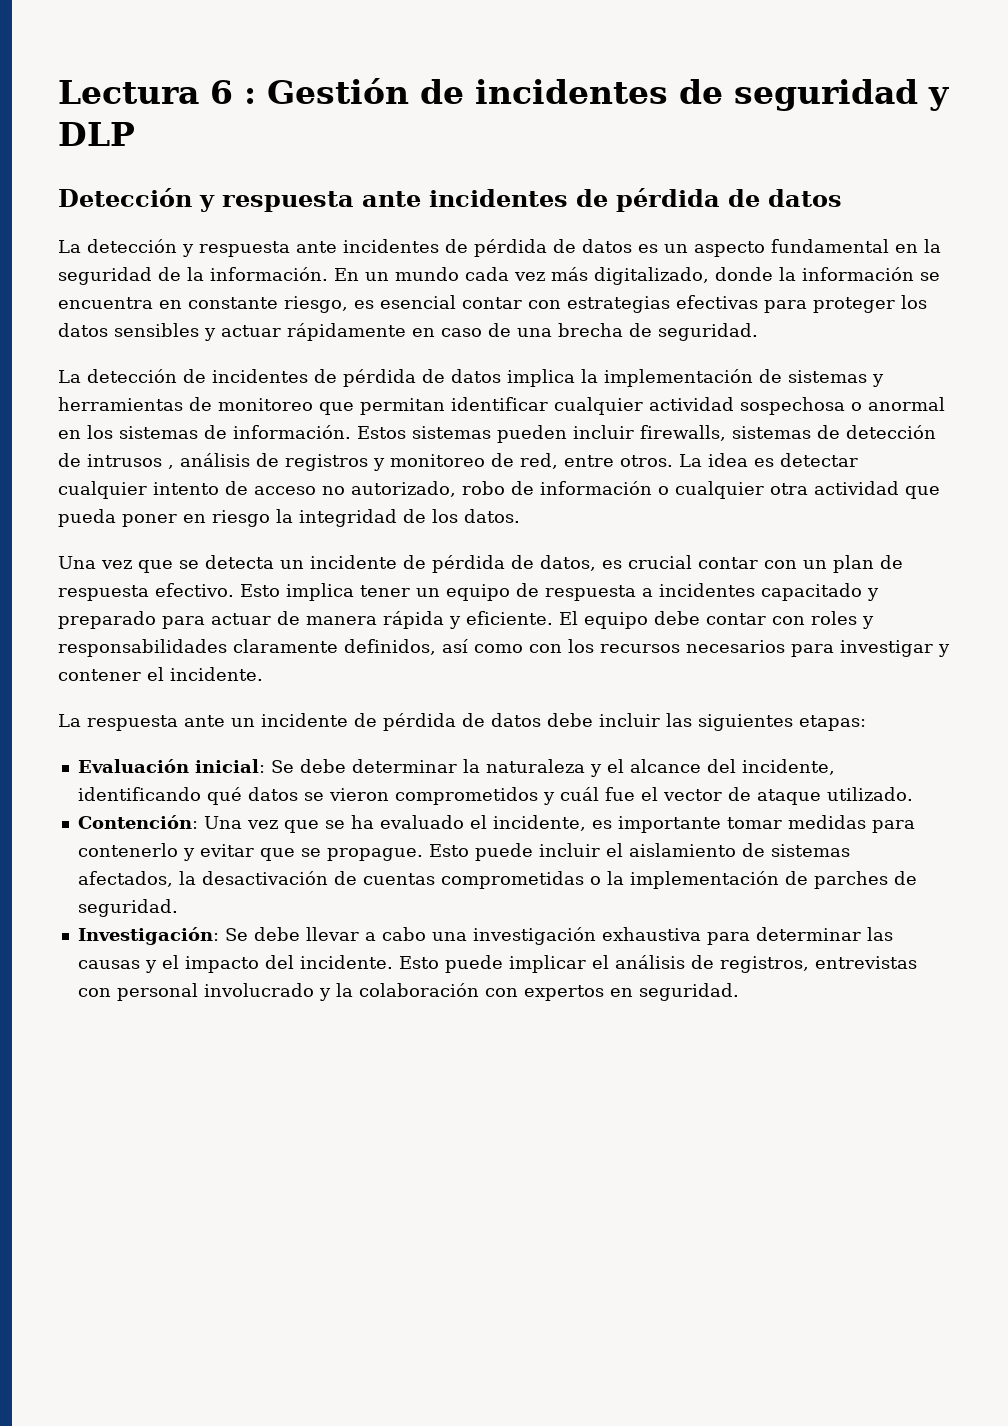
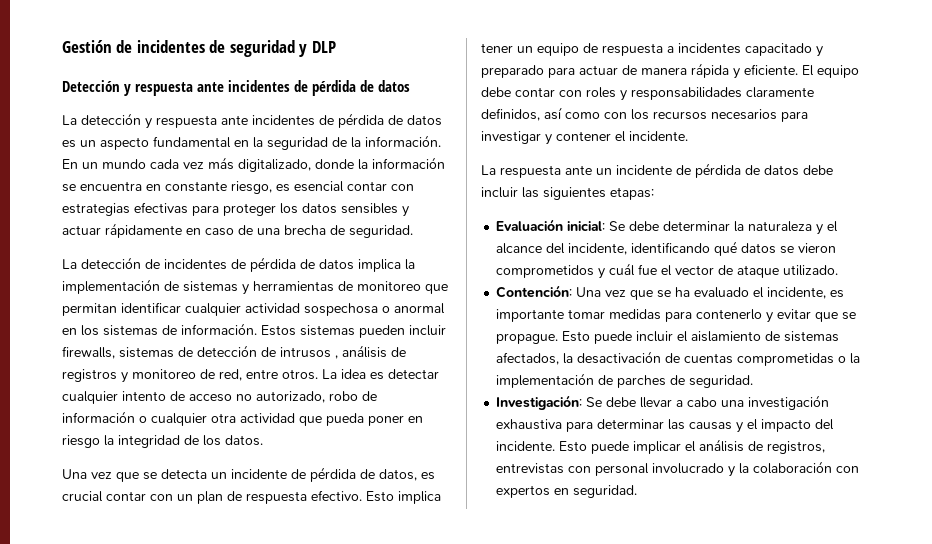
[58,80,256,104] Lectura 6 : -> (62, 46) none

